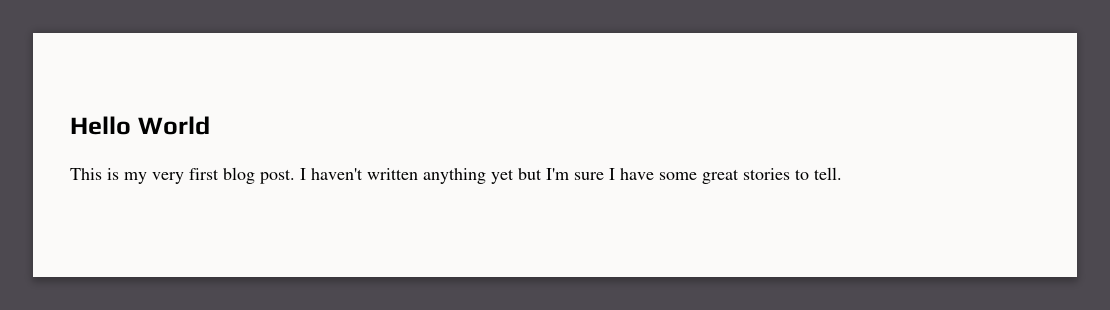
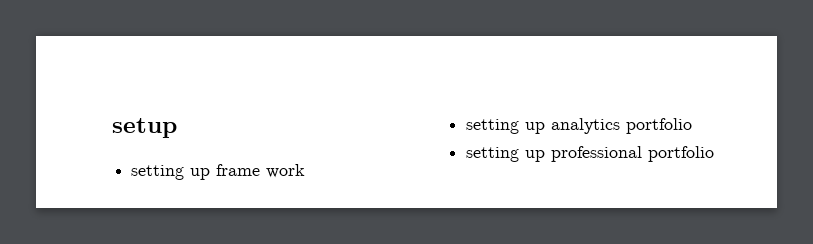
[70,116,210,135] [70,167,842,184] Hello World // This is my very first blog post. I haven't written anything yet but I'm sure I have some great stories to tell. -> [112,118,177,138] [131,164,306,180] [466,118,693,134] [466,146,715,162] setup // setting up frame work // setting up analytics portfolio // setting up professional portfolio

